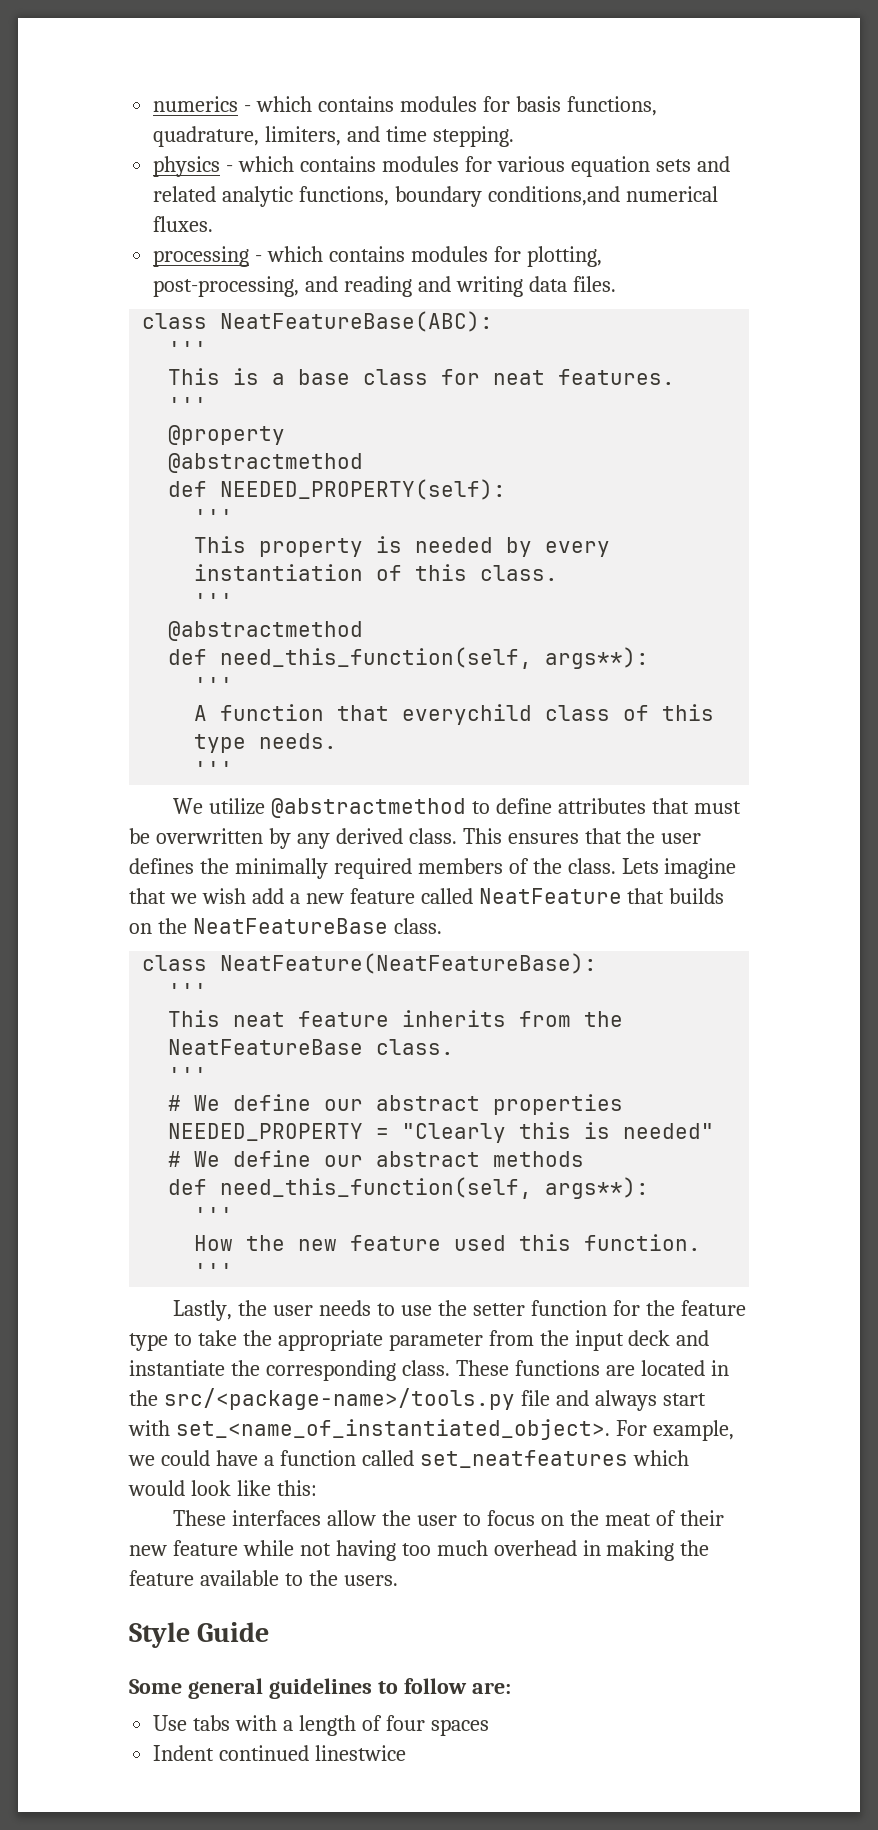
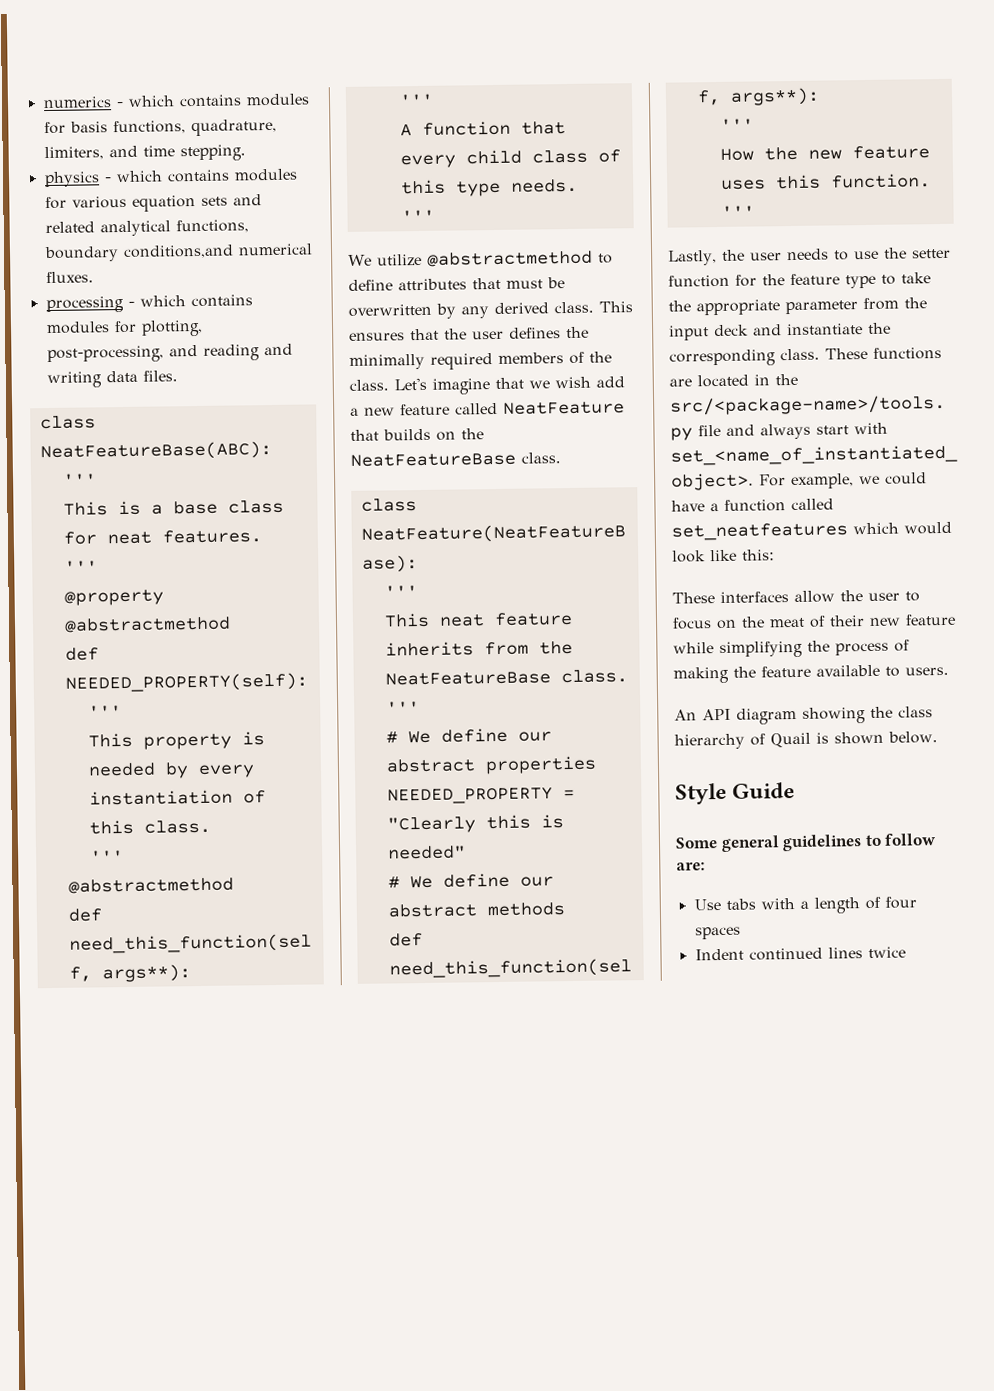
[222,186,294,207] analytic -> [99,220,171,237] analytical
[402,704,533,725] everychild -> [399,149,522,169] every child
[621,858,659,874] Lets -> [394,377,427,391] Let's
[454,1235,507,1251] used -> [720,179,766,190] uses
[299,1540,601,1561] not having too much overhead in -> [719,639,910,659] simplifying the process of
[308,1570,398,1586] the users. -> [905,666,949,676] [674,706,933,725] [674,731,938,750] users. // An API diagram showing the class hierarchy of Quail is shown below.
[315,1745,407,1761] linestwice -> [827,946,906,959] lines twice

